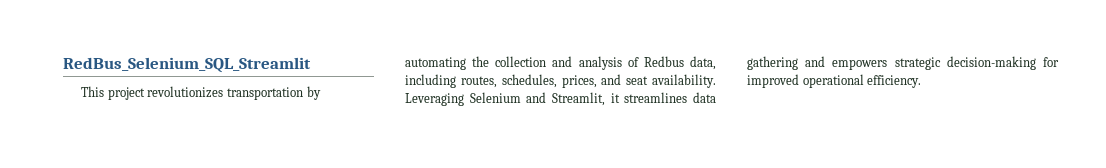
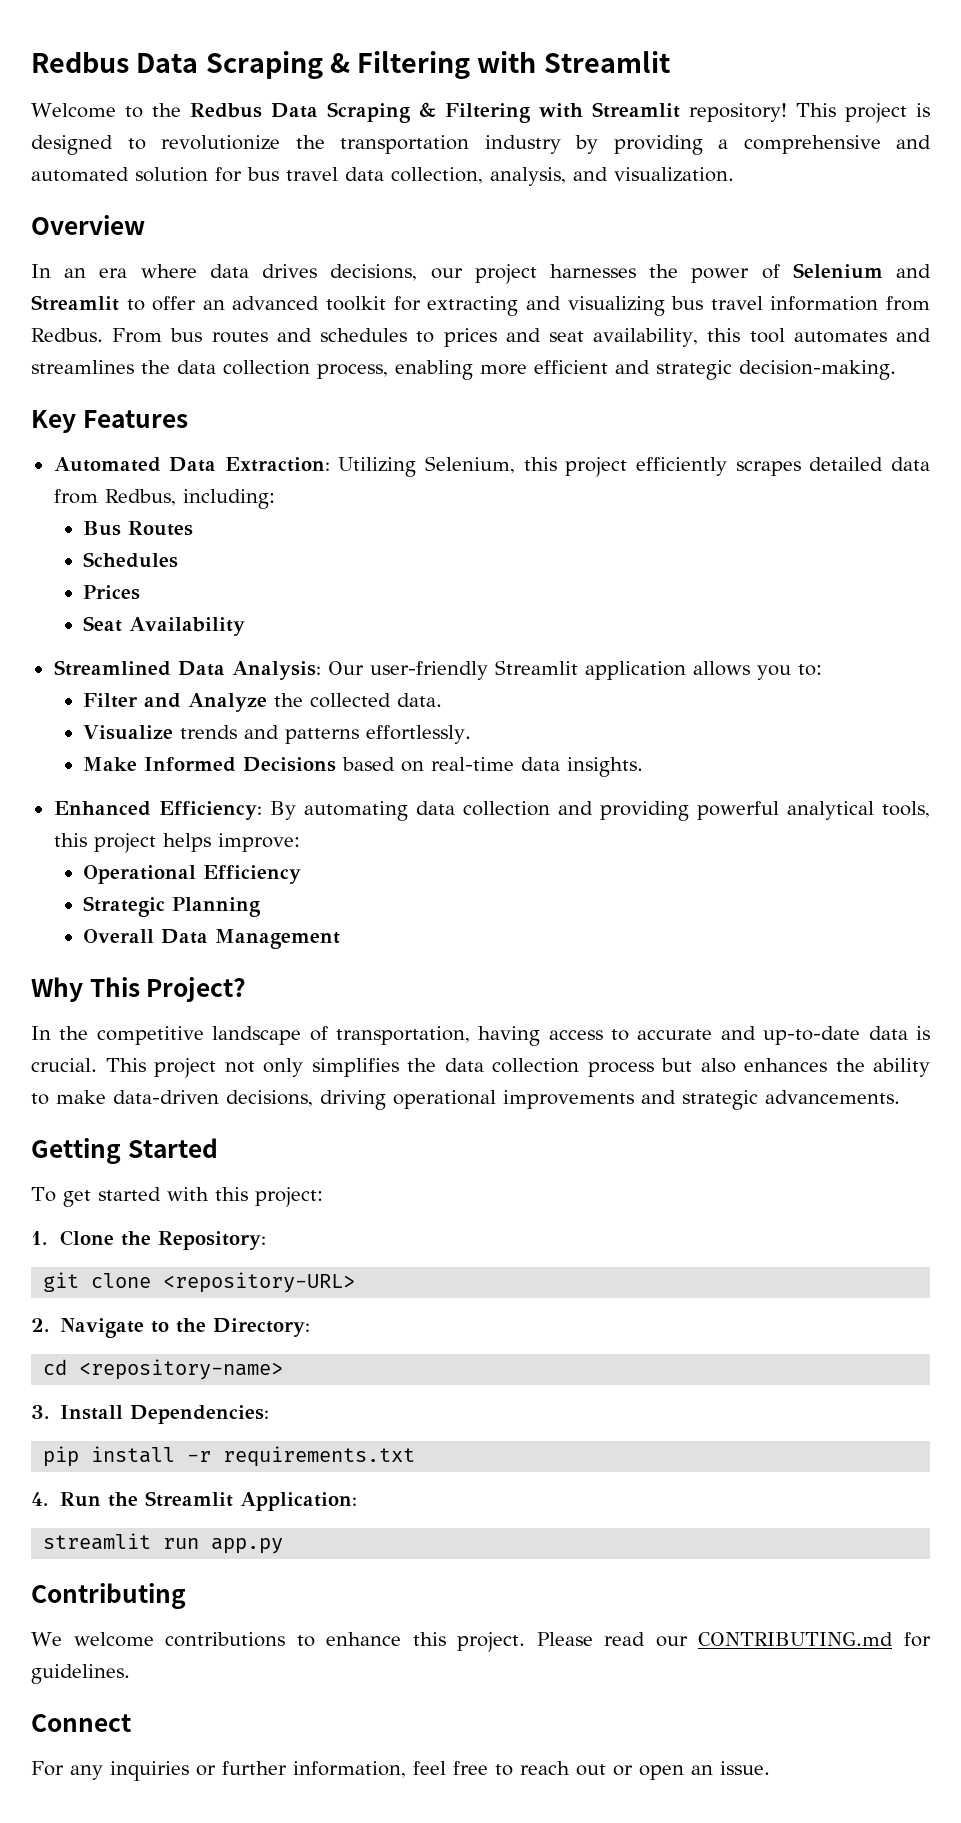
[63,57,311,73] [81,86,321,100] [405,56,716,70] [405,74,716,88] [405,92,716,106] [747,56,1059,70] [747,74,922,88] RedBus_Selenium_SQL_Streamlit // This project revolutionizes transportation by automating the collection and analysis of Redbus data, including routes, schedules, prices, and seat availability. Leveraging Selenium and Streamlit, it streamlines data gathering and empowers strategic decision-making for improved operational efficiency. -> [31,51,670,79] [31,102,930,123] [31,135,931,155] [31,167,734,186] [31,215,145,235] [31,263,931,284] [31,295,931,316] [31,328,932,347] [31,360,896,380] [31,410,188,433] [53,456,930,477] [53,489,275,509] [82,521,193,536] [82,552,178,568] [82,585,140,600] [82,616,245,636] [53,660,822,680] [82,693,442,712] [82,725,471,744] [82,757,643,777] [53,801,930,821] [53,833,300,853] [82,865,301,884] [82,896,261,917] [82,929,340,949] [31,977,247,1002] [31,1026,930,1046] [31,1058,930,1078] [31,1090,900,1110] [31,1138,218,1164] [31,1187,323,1207] [31,1230,267,1250] [43,1272,356,1293] [31,1318,311,1338] [43,1359,284,1380] [31,1405,270,1424] [43,1446,416,1467] [31,1491,358,1511] [43,1533,284,1554] [31,1583,186,1609] [31,1632,931,1652] [31,1664,130,1684] [31,1714,131,1732] [31,1761,770,1781] Redbus Data Scraping & Filtering with Streamlit // Welcome to the Redbus Data Scraping & Filtering with Streamlit repository! This project is designed to revolutionize the transportation industry by providing a comprehensive and automated solution for bus travel data collection, analysis, and visualization. // Overview // In an era where data drives decisions, our project harnesses the power of Selenium and Streamlit to offer an advanced toolkit for extracting and visualizing bus travel information from Redbus. From bus routes and schedules to prices and seat availability, this tool automates and streamlines the data collection process, enabling more efficient and strategic decision-making. // Key Features // Automated Data Extraction: Utilizing Selenium, this project efficiently scrapes detailed data from Redbus, including: // Bus Routes // Schedules // Prices // Seat Availability // Streamlined Data Analysis: Our user-friendly Streamlit application allows you to: // Filter and Analyze the collected data. // Visualize trends and patterns effortlessly. // Make Informed Decisions based on real-time data insights. // Enhanced Efficiency: By automating data collection and providing powerful analytical tools, this project helps improve: // Operational Efficiency // Strategic Planning // Overall Data Management // Why This Project? // In the competitive landscape of transportation, having access to accurate and up-to-date data is crucial. This project not only simplifies the data collection process but also enhances the ability to make data-driven decisions, driving operational improvements and strategic advancements. // Getting Started // To get started with this project: // 1. Clone the Repository: // git clone <repository-URL> // 2. Navigate to the Directory: // cd <repository-name> // 3. Install Dependencies: // pip install -r requirements.txt // 4. Run the Streamlit Application: // streamlit run app.py // Contributing // We welcome contributions to enhance this project. Please read our CONTRIBUTING.md for guidelines. // Connect // For any inquiries or further information, feel free to reach out or open an issue.

